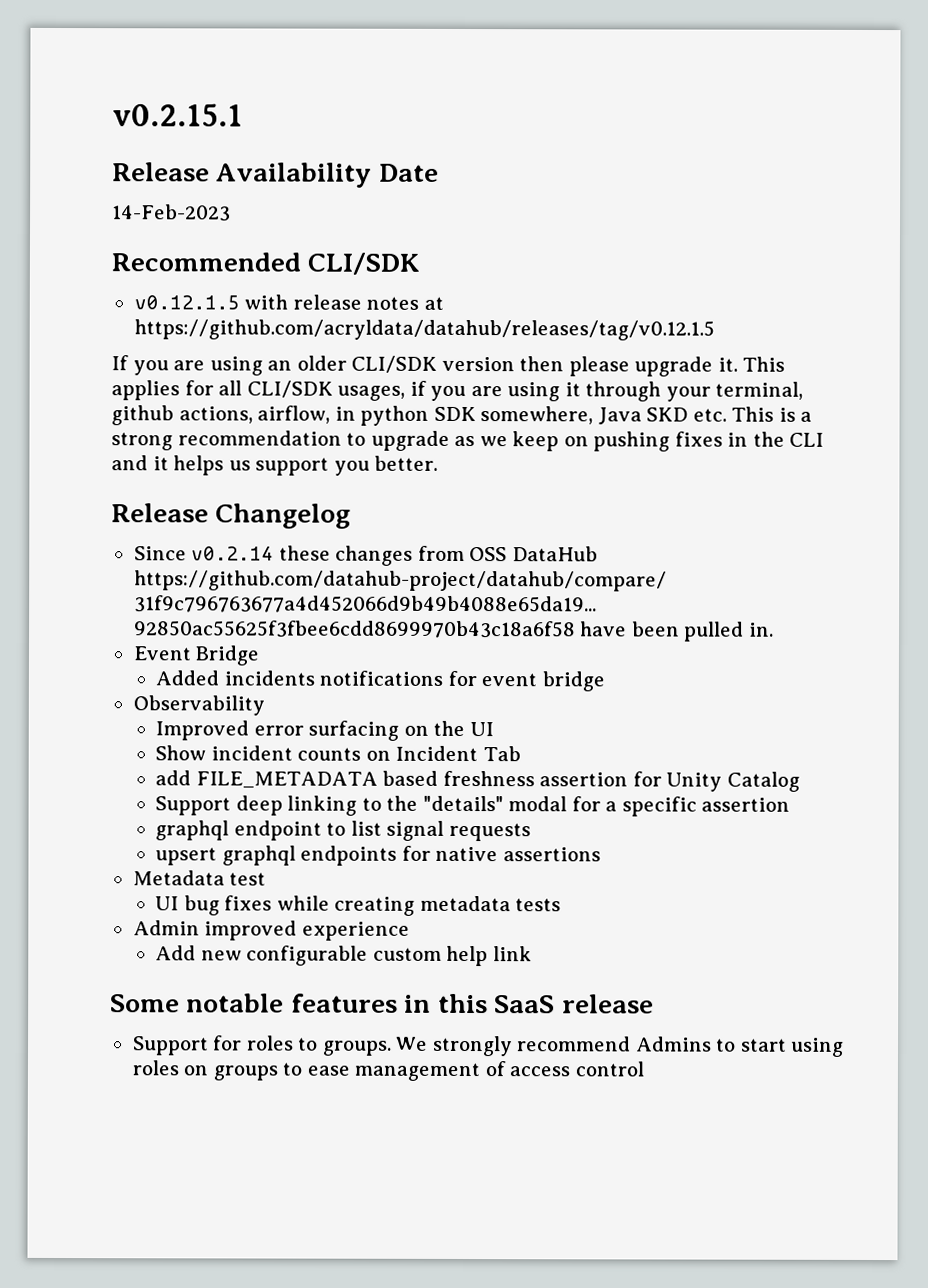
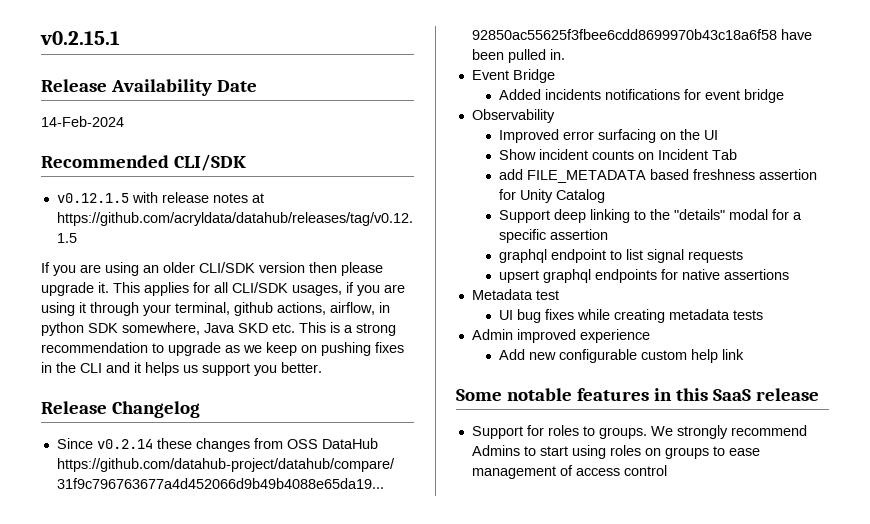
[112,204,231,222] 14-Feb-2023 -> [41,116,124,127] 14-Feb-2024

